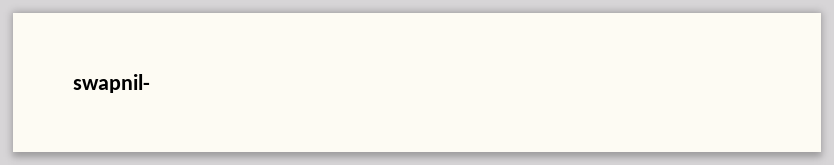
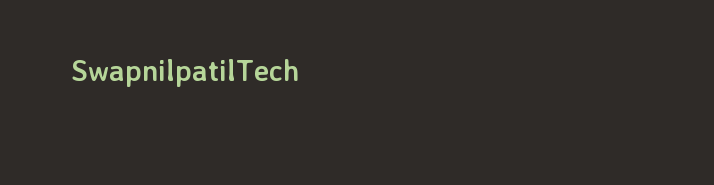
[73,74,150,93] swapnil- -> [71,59,300,87] SwapnilpatilTech

